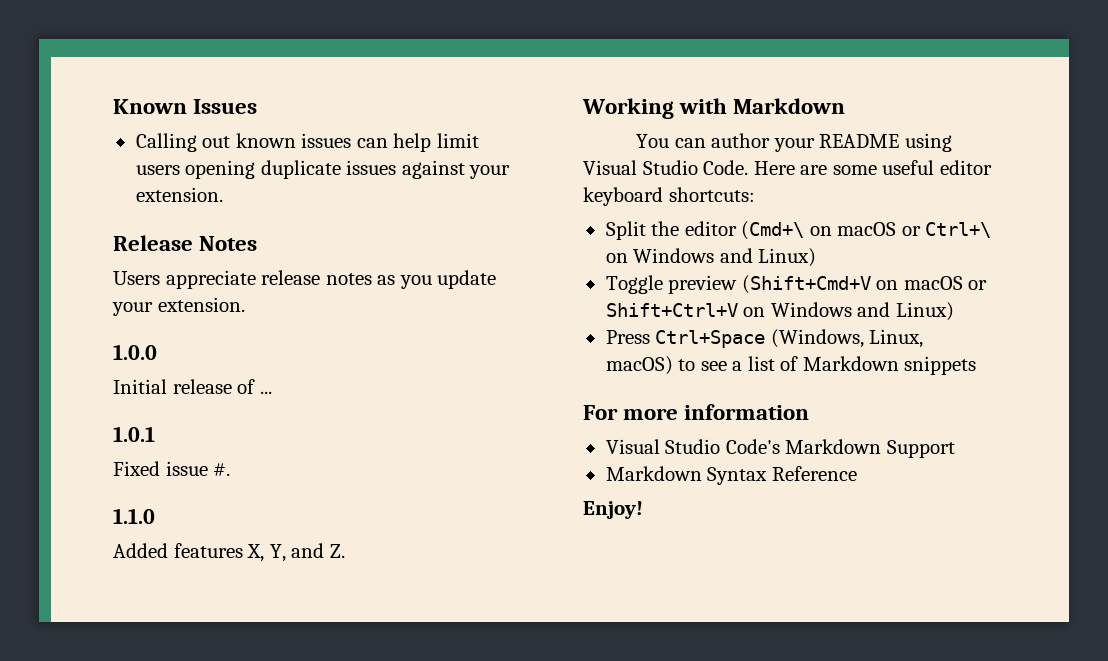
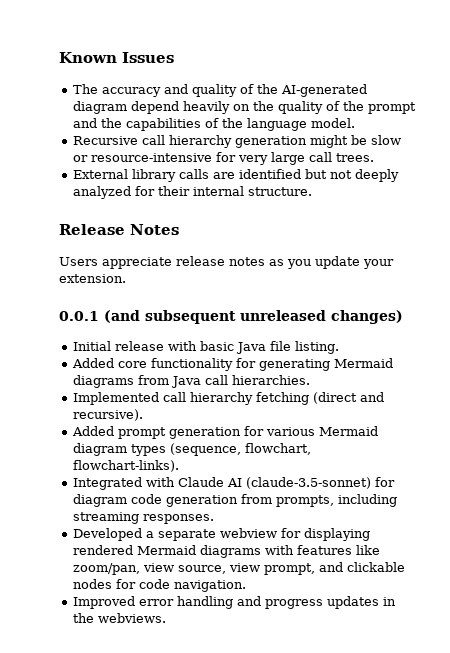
[135,133,479,152] [135,160,511,179] [135,187,223,202] Calling out known issues can help limit users opening duplicate issues against your extension. -> [72,84,367,97] [72,101,416,114] [72,118,355,131] [72,135,401,148] [72,152,374,165] [72,169,399,182] [72,186,312,199] The accuracy and quality of the AI-generated diagram depend heavily on the quality of the prompt and the capabilities of the language model. // Recursive call hierarchy generation might be slow or resource-intensive for very large call trees. // External library calls are identified but not deeply analyzed for their internal structure.
[113,344,157,360] [113,379,272,394] [113,426,155,442] [113,461,231,476] [113,508,155,524] [113,543,345,562] [582,98,846,119] [636,133,952,152] [583,160,992,175] [583,187,755,206] [605,221,992,240] [605,248,817,267] [605,275,988,294] [605,302,954,321] [605,329,924,348] [605,356,977,375] [583,404,810,420] [605,439,955,458] [605,466,857,485] [583,501,643,519] 1.0.0 // Initial release of ... // 1.0.1 // Fixed issue #. // 1.1.0 // Added features X, Y, and Z. // Working with Markdown // You can author your README using Visual Studio Code. Here are some useful editor keyboard shortcuts: // Split the editor (Cmd+\ on macOS or Ctrl+\ on Windows and Linux) // Toggle preview (Shift+Cmd+V on macOS or Shift+Ctrl+V on Windows and Linux) // Press Ctrl+Space (Windows, Linux, macOS) to see a list of Markdown snippets // For more information // Visual Studio Code's Markdown Support // Markdown Syntax Reference // Enjoy! -> [59,310,403,324] [72,341,339,354] [71,358,393,371] [72,375,310,388] [72,392,384,405] [72,409,143,421] [71,426,378,439] [72,443,311,456] [72,460,179,472] [72,477,395,490] [72,494,397,507] [72,512,214,524] [72,528,370,541] [72,545,380,558] [72,562,405,575] [72,579,246,592] [72,596,396,609] [72,613,166,623] 0.0.1 (and subsequent unreleased changes) // Initial release with basic Java file listing. // Added core functionality for generating Mermaid diagrams from Java call hierarchies. // Implemented call hierarchy fetching (direct and recursive). // Added prompt generation for various Mermaid diagram types (sequence, flowchart, flowchart-links). // Integrated with Claude AI (claude-3.5-sonnet) for diagram code generation from prompts, including streaming responses. // Developed a separate webview for displaying rendered Mermaid diagrams with features like zoom/pan, view source, view prompt, and clickable nodes for code navigation. // Improved error handling and progress updates in the webviews.

